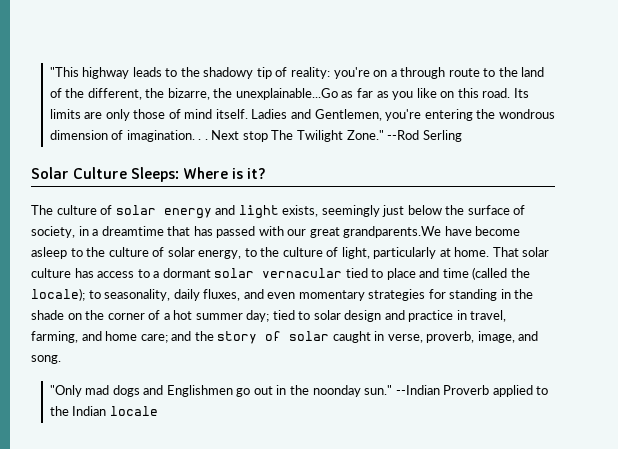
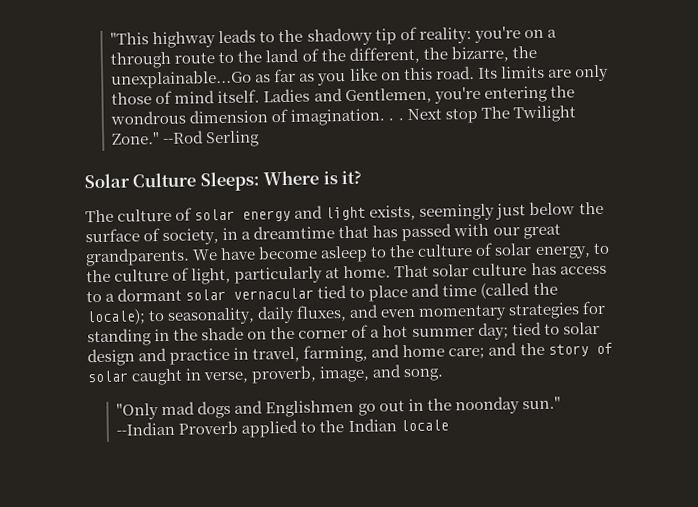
[343,226,442,238] grandparents.We -> [85,247,219,267] grandparents. We

